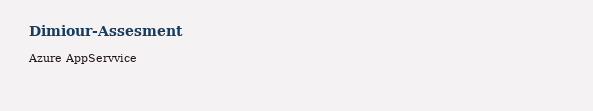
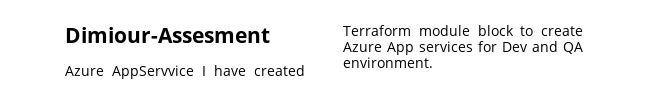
(137, 59) none -> [202,65,305,76] [343,25,583,36] [343,41,583,55] [343,57,433,68] I have created Terraform module block to create Azure App services for Dev and QA environment.

